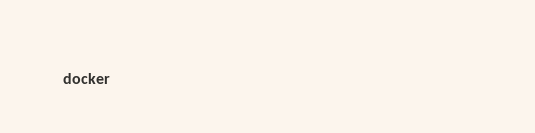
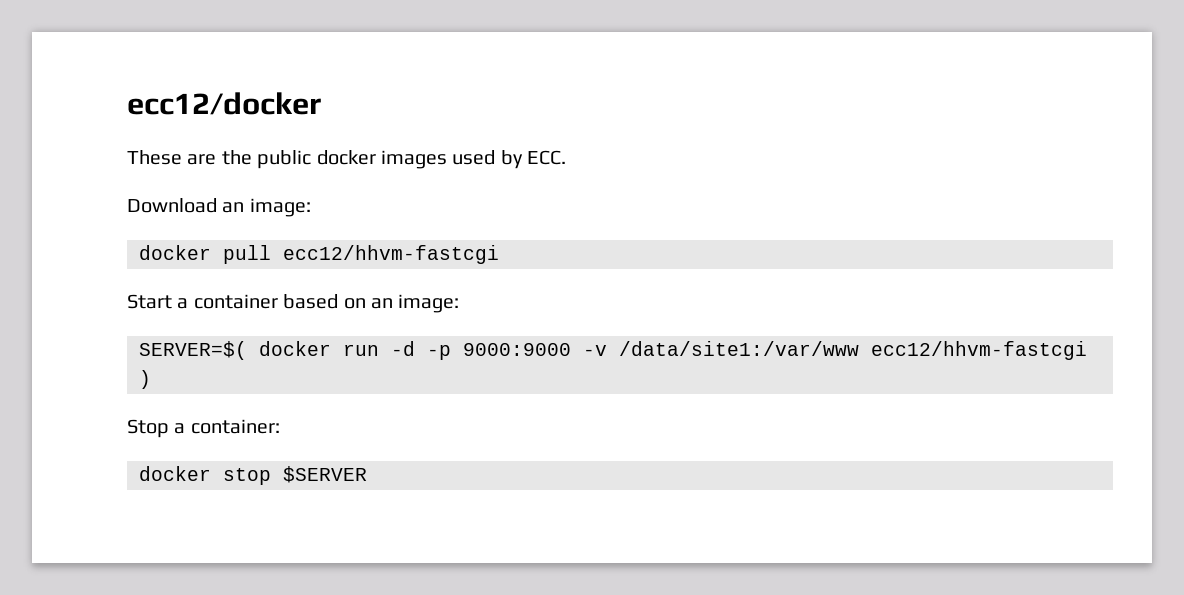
[63,73,110,84] docker -> [127,92,321,115] [127,150,567,169] [127,198,311,217] [139,245,499,264] [127,294,460,313] [139,341,1087,360] [139,370,151,389] [127,419,280,438] [139,466,367,485] ecc12/docker // These are the public docker images used by ECC. // Download an image: // docker pull ecc12/hhvm-fastcgi // Start a container based on an image: // SERVER=$( docker run -d -p 9000:9000 -v /data/site1:/var/www ecc12/hhvm-fastcgi ) // Stop a container: // docker stop $SERVER

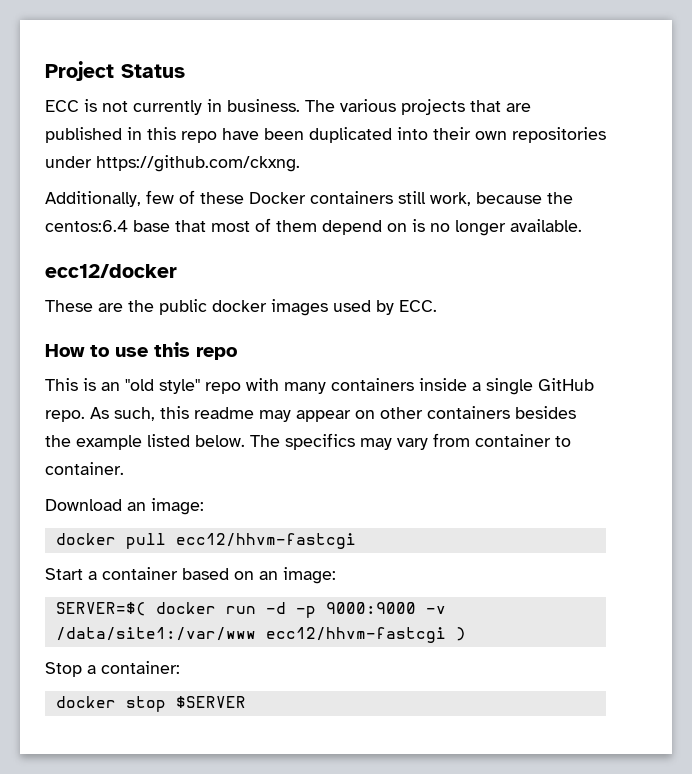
(127, 103) none -> [45,61,185,81] [45,99,531,115] [45,127,606,143] [45,155,300,172] [45,190,573,207] [45,218,582,236] Project Status // ECC is not currently in business. The various projects that are published in this repo have been duplicated into their own repositories under https://github.com/ckxng. // Additionally, few of these Docker containers still work, because the centos:6.4 base that most of them depend on is no longer available. //
(567, 157) none -> [45,342,237,360] [45,378,594,395] [45,406,576,422] [45,433,571,450] [45,462,124,475] // How to use this repo // This is an "old style" repo with many containers inside a single GitHub repo. As such, this readme may appear on other containers besides the example listed below. The specifics may vary from container to container.

